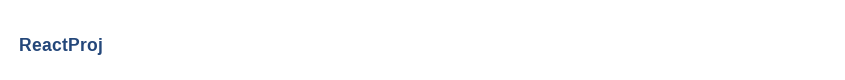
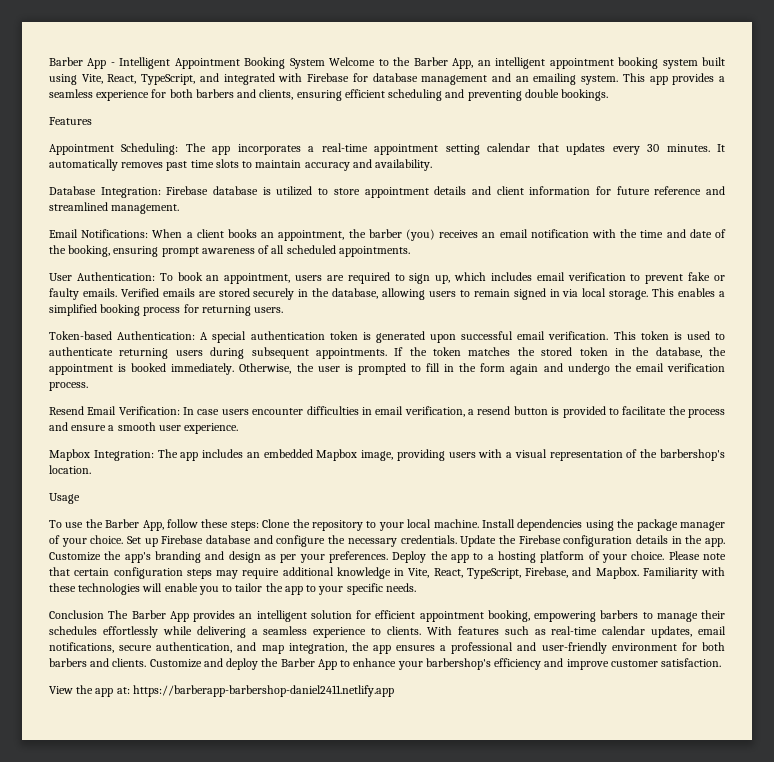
[19,38,103,55] ReactProj -> [49,57,726,69] [49,73,725,85] [49,89,609,101] [49,117,92,125] [49,143,725,155] [49,159,433,171] [49,186,725,198] [49,202,180,214] [49,229,727,241] [49,245,410,257] [49,272,726,284] [49,288,726,300] [49,304,284,316] [49,331,725,343] [49,347,726,359] [49,363,725,375] [49,382,88,391] [49,406,725,418] [49,422,239,434] [49,449,725,461] [49,465,91,474] [49,493,80,504] [49,519,725,531] [49,535,726,547] [49,551,727,563] [49,567,725,579] [49,583,416,595] [49,610,725,622] [49,626,726,638] [49,642,725,654] [49,658,722,670] [49,685,394,697] Barber App - Intelligent Appointment Booking System Welcome to the Barber App, an intelligent appointment booking system built using Vite, React, TypeScript, and integrated with Firebase for database management and an emailing system. This app provides a seamless experience for both barbers and clients, ensuring efficient scheduling and preventing double bookings. // Features // Appointment Scheduling: The app incorporates a real-time appointment setting calendar that updates every 30 minutes. It automatically removes past time slots to maintain accuracy and availability. // Database Integration: Firebase database is utilized to store appointment details and client information for future reference and streamlined management. // Email Notifications: When a client books an appointment, the barber (you) receives an email notification with the time and date of the booking, ensuring prompt awareness of all scheduled appointments. // User Authentication: To book an appointment, users are required to sign up, which includes email verification to prevent fake or faulty emails. Verified emails are stored securely in the database, allowing users to remain signed in via local storage. This enables a simplified booking process for returning users. // Token-based Authentication: A special authentication token is generated upon successful email verification. This token is used to authenticate returning users during subsequent appointments. If the token matches the stored token in the database, the appointment is booked immediately. Otherwise, the user is prompted to fill in the form again and undergo the email verification process. // Resend Email Verification: In case users encounter difficulties in email verification, a resend button is provided to facilitate the process and ensure a smooth user experience. // Mapbox Integration: The app includes an embedded Mapbox image, providing users with a visual representation of the barbershop's location. // Usage // To use the Barber App, follow these steps: Clone the repository to your local machine. Install dependencies using the package manager of your choice. Set up Firebase database and configure the necessary credentials. Update the Firebase configuration details in the app. Customize the app's branding and design as per your preferences. Deploy the app to a hosting platform of your choice. Please note that certain configuration steps may require additional knowledge in Vite, React, TypeScript, Firebase, and Mapbox. Familiarity with these technologies will enable you to tailor the app to your specific needs. // Conclusion The Barber App provides an intelligent solution for efficient appointment booking, empowering barbers to manage their schedules effortlessly while delivering a seamless experience to clients. With features such as real-time calendar updates, email notifications, secure authentication, and map integration, the app ensures a professional and user-friendly environment for both barbers and clients. Customize and deploy the Barber App to enhance your barbershop's efficiency and improve customer satisfaction. // View the app at: https://barberapp-barbershop-daniel2411.netlify.app

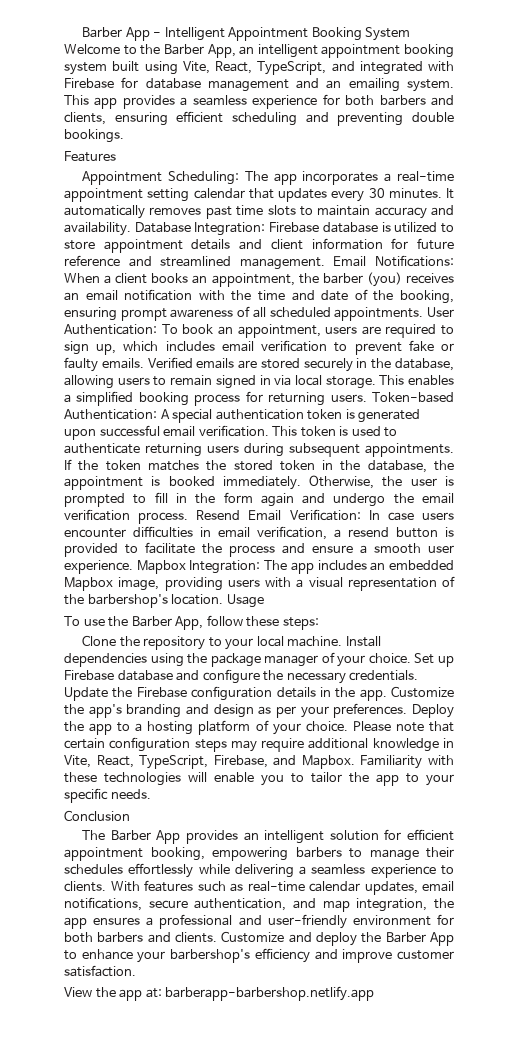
(433, 165) // -> (131, 229) none
(180, 209) // -> (325, 263) none
(410, 251) // -> (424, 314) none
(284, 310) // -> (367, 398) none
(88, 386) // -> (189, 518) none
(239, 428) // -> (133, 567) none
(91, 469) // -> (224, 599) none
(259, 526) none -> (319, 623) //
(104, 614) none -> (130, 816) //
[132,685,394,697] https://barberapp-barbershop-daniel2411.netlify.app -> [165,986,375,1001] barberapp-barbershop.netlify.app

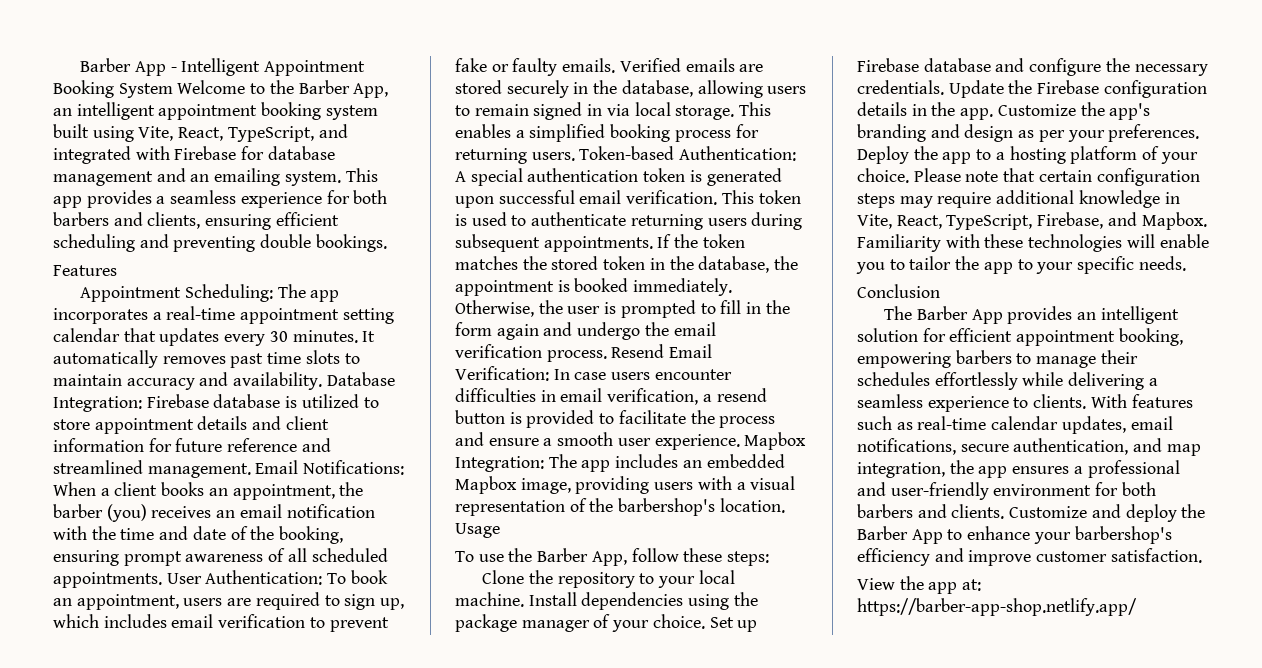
[165,986,375,1001] barberapp-barbershop.netlify.app -> [857,598,1137,616] https://barber-app-shop.netlify.app/

